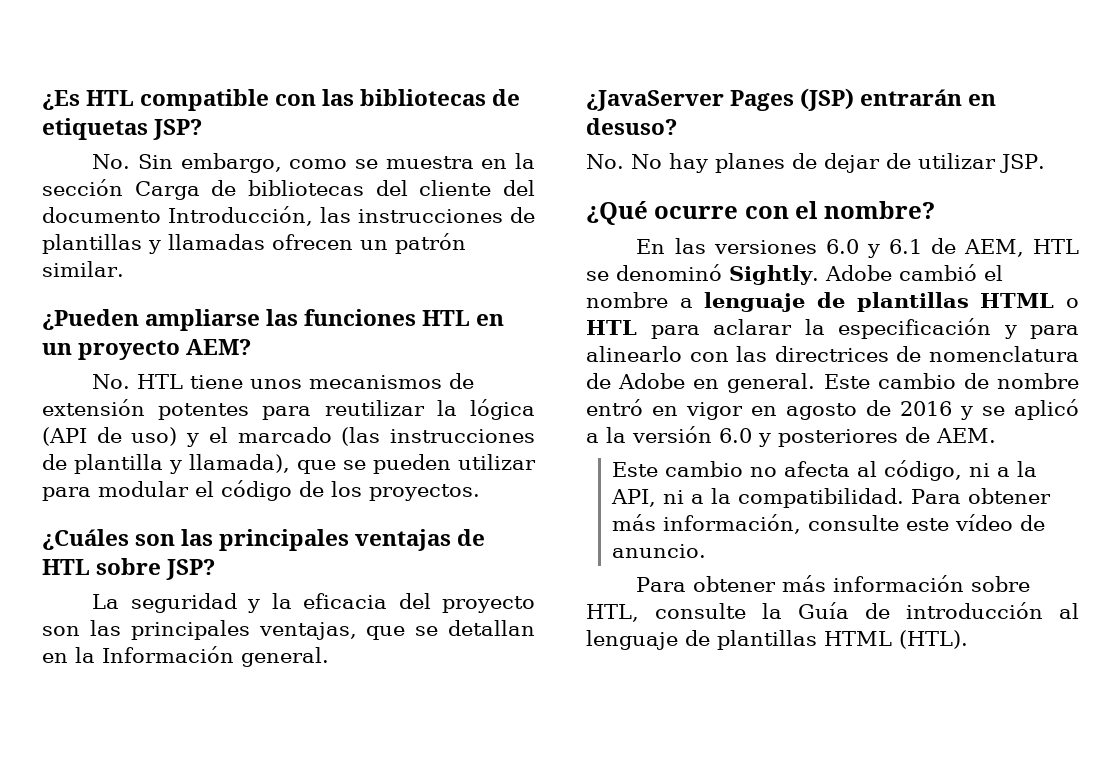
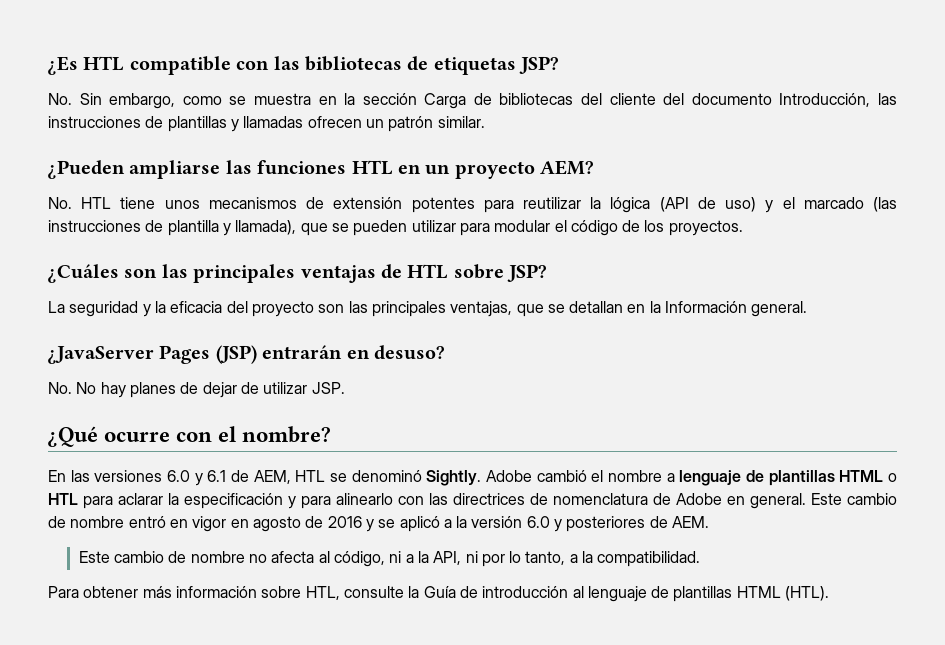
(744, 469) none -> [168,551,245,563] de nombre
(685, 497) none -> [481,551,566,567] por lo tanto,
[911,488,1052,504] [612,514,1046,534] [612,544,707,558] Para obtener más información, consulte este vídeo de anuncio. -> (701, 559) none

